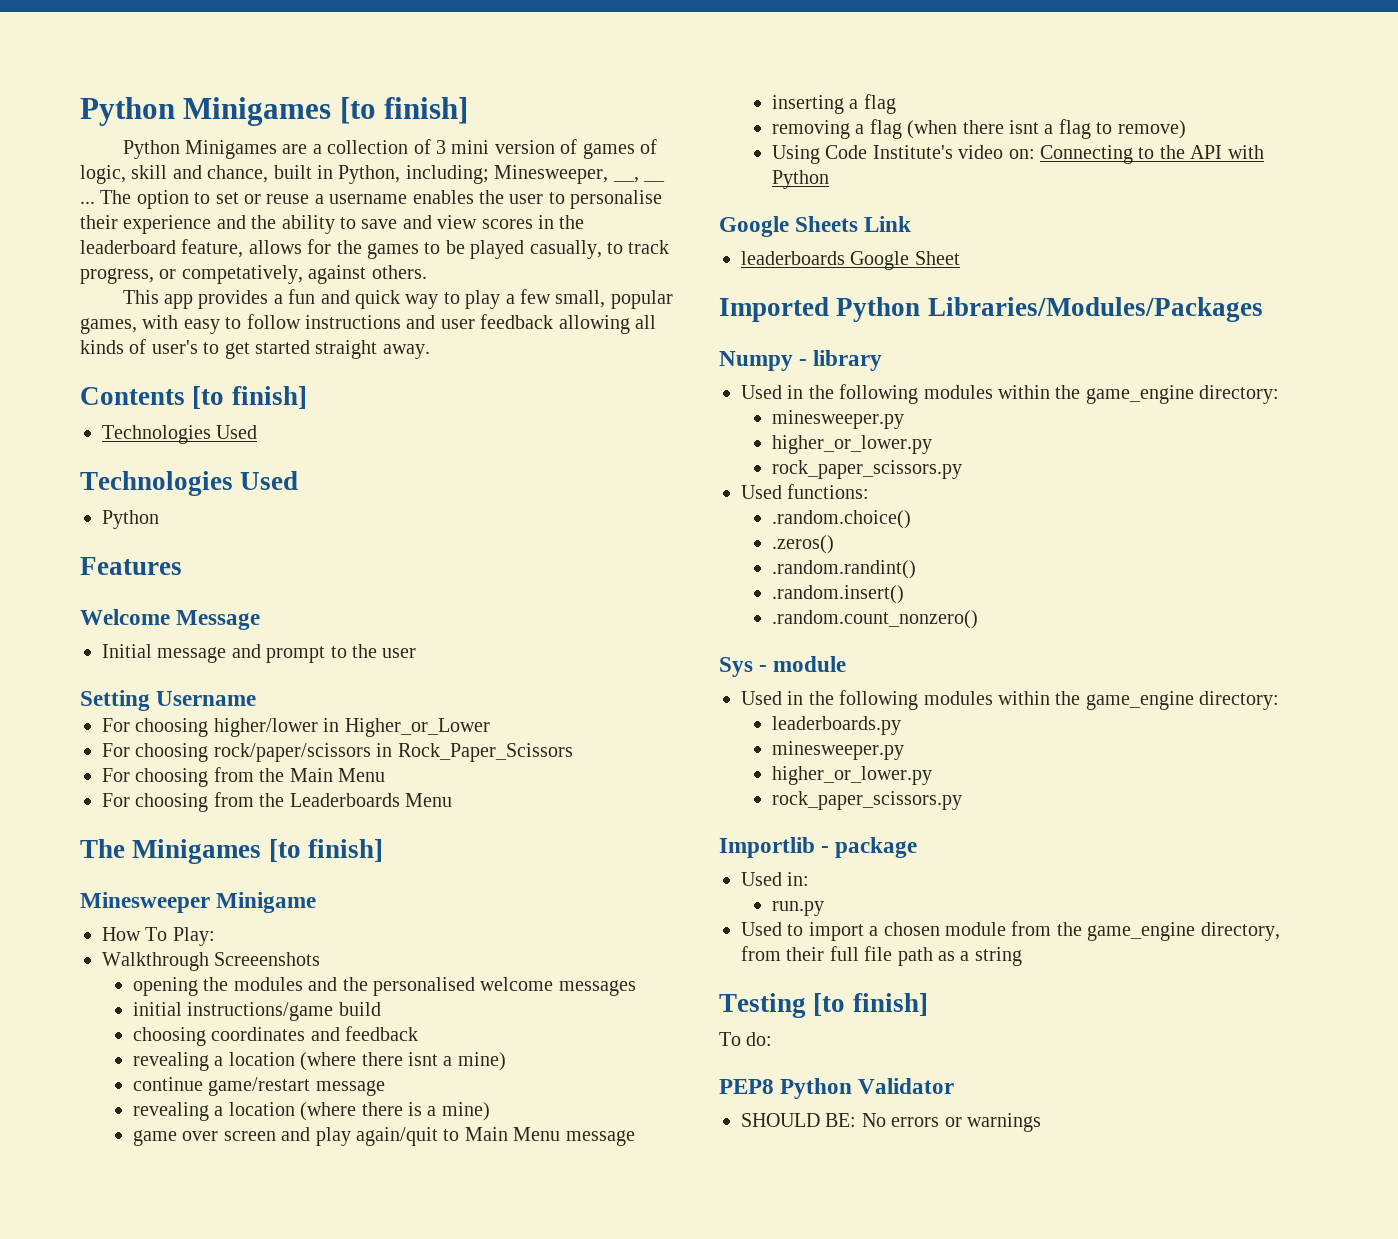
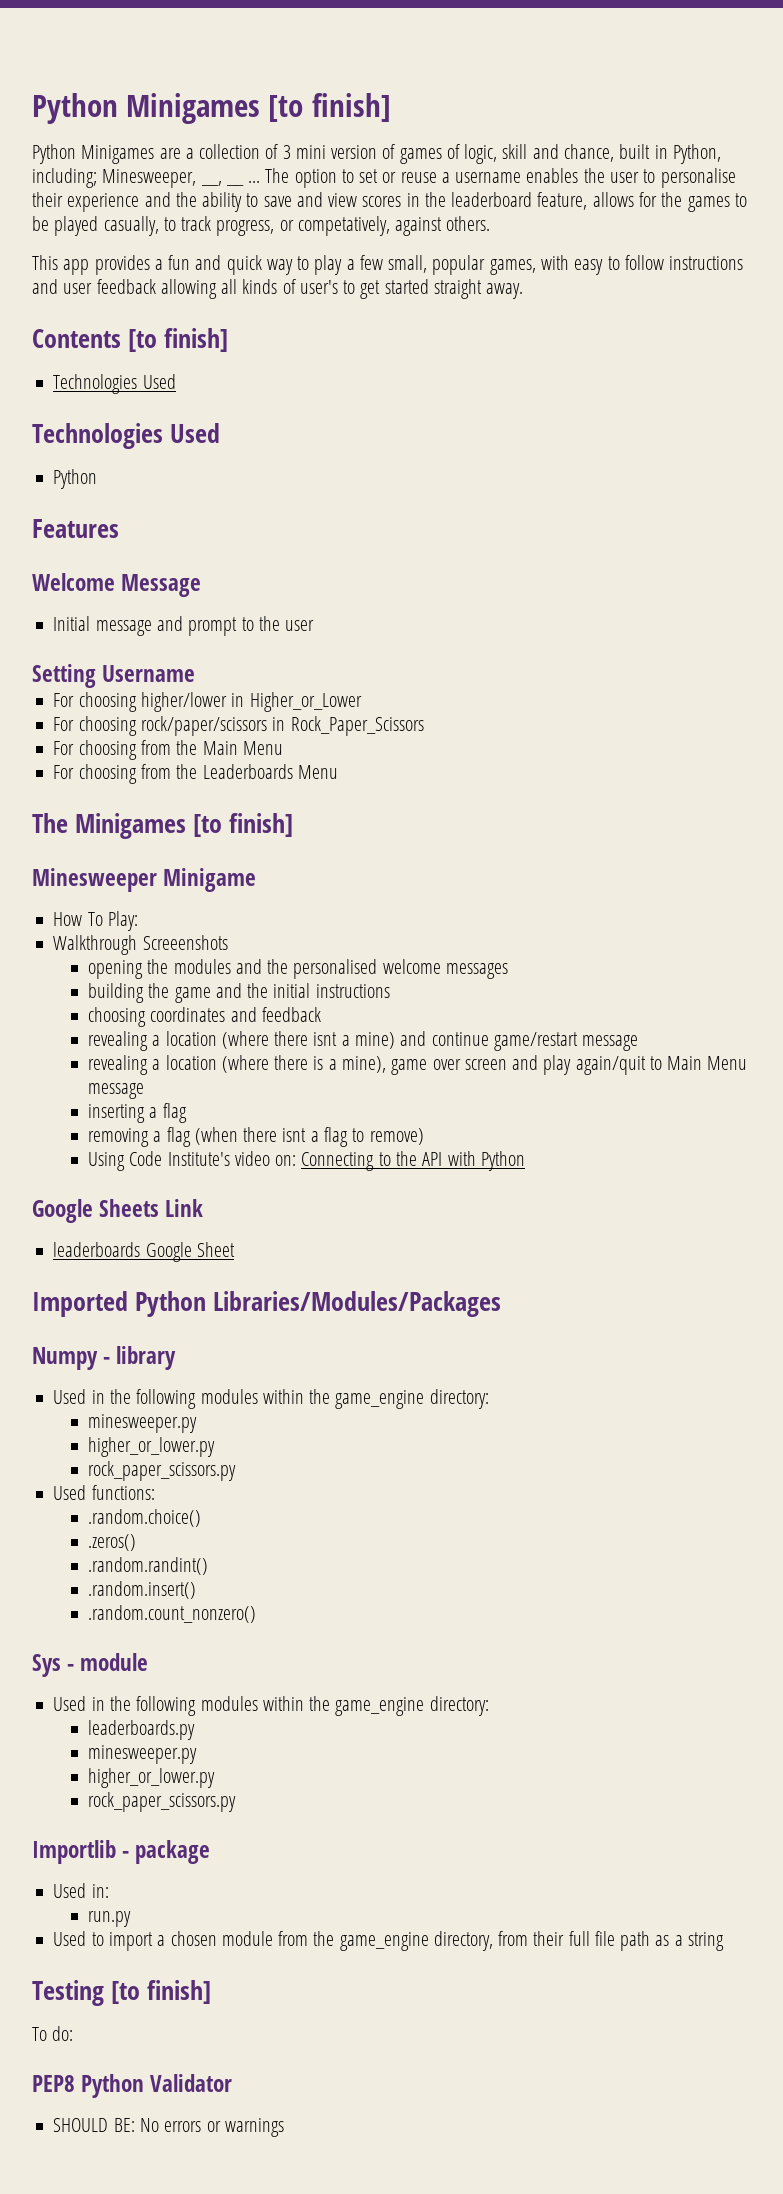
[132,1002,381,1021] initial instructions/game build -> [88,983,390,1003] building the game and the initial instructions
(506, 1061) // -> [400,1031,427,1046] and
[441,1102,490,1121] mine) // -> [341,1056,386,1073] mine),

